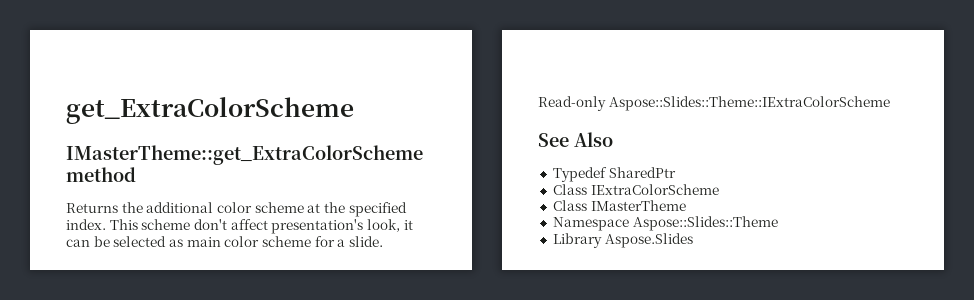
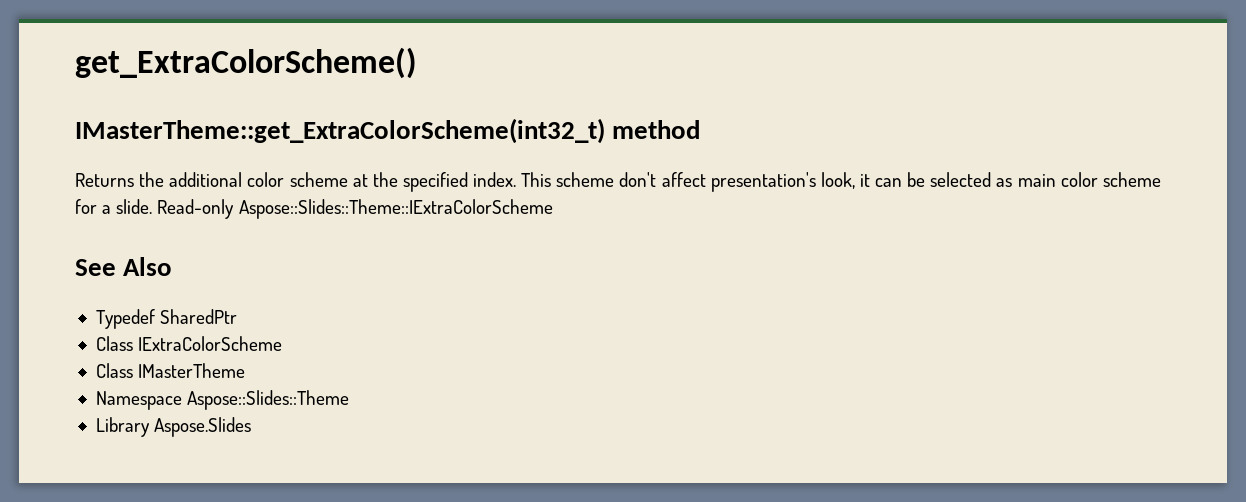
[66,97,354,124] [66,145,423,165] get_ExtraColorScheme // IMasterTheme::get_ExtraColorScheme -> [75,47,417,79] [75,118,605,144] get_ExtraColorScheme() // IMasterTheme::get_ExtraColorScheme(int32_t)

